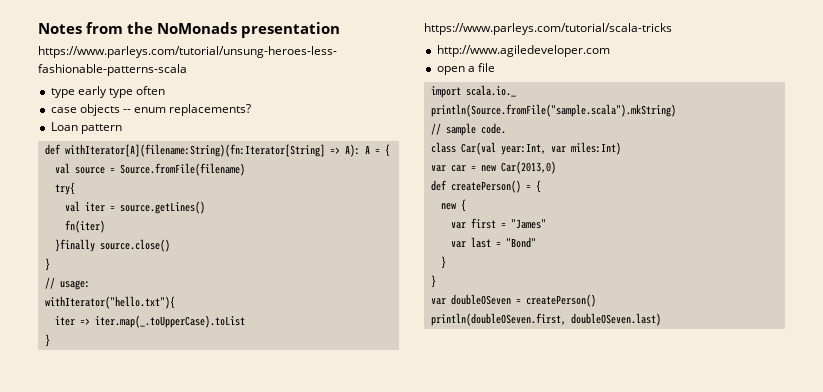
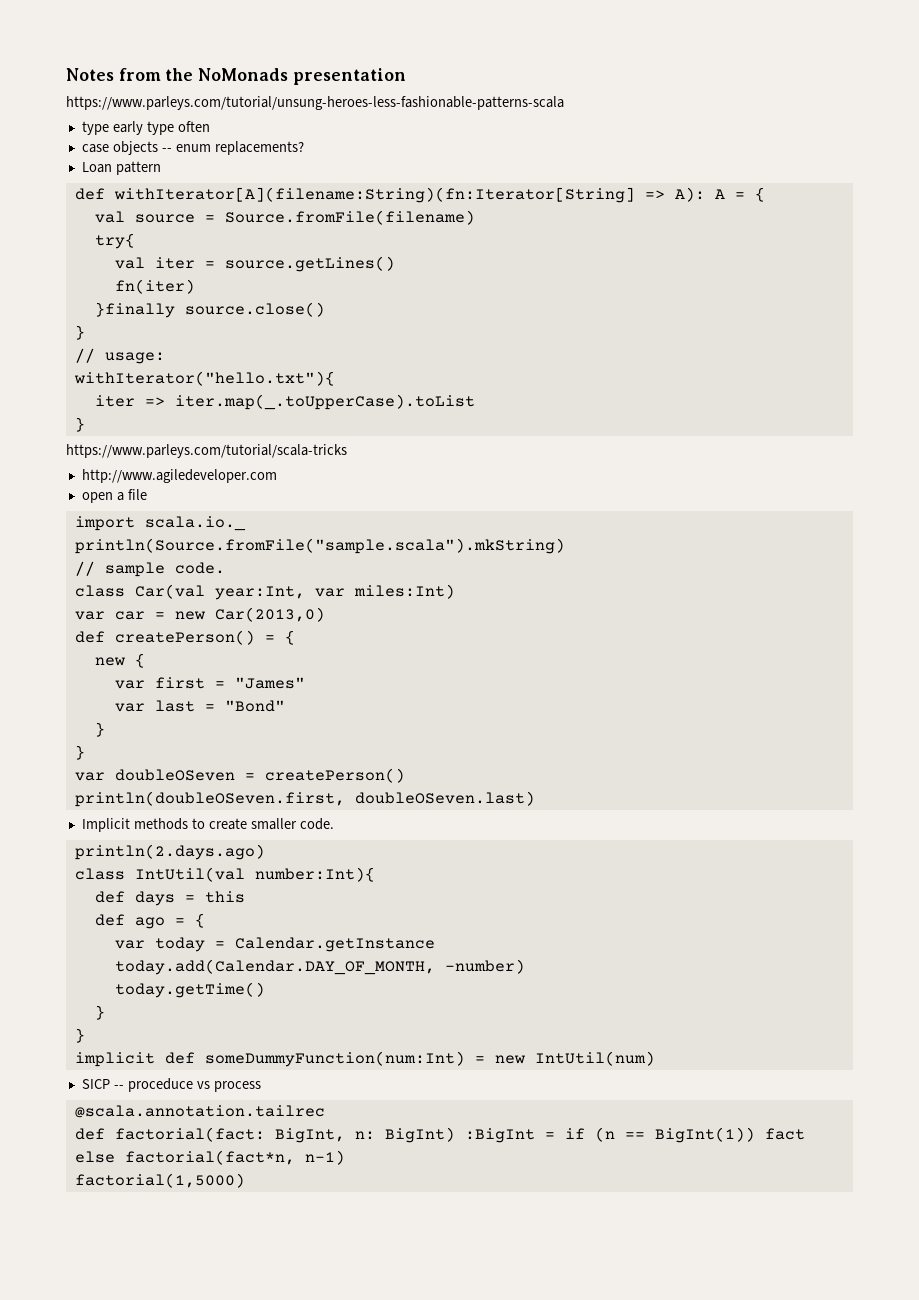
(661, 319) none -> [81,818,334,832] [74,844,265,860] [74,867,375,882] [94,891,245,906] [94,913,205,929] [114,937,435,952] [114,959,525,975] [114,982,265,998] [94,1005,105,1020] [74,1028,85,1043] [74,1051,655,1067] [81,1078,261,1092] [74,1105,325,1118] [74,1127,805,1143] [74,1150,345,1165] [74,1173,245,1188] // Implicit methods to create smaller code. // println(2.days.ago) // class IntUtil(val number:Int){ // def days = this // def ago = { // var today = Calendar.getInstance // today.add(Calendar.DAY_OF_MONTH, -number) // today.getTime() // } // } // implicit def someDummyFunction(num:Int) = new IntUtil(num) // SICP -- proceduce vs process // @scala.annotation.tailrec // def factorial(fact: BigInt, n: BigInt) :BigInt = if (n == BigInt(1)) fact else factorial(fact*n, n-1) // factorial(1,5000)

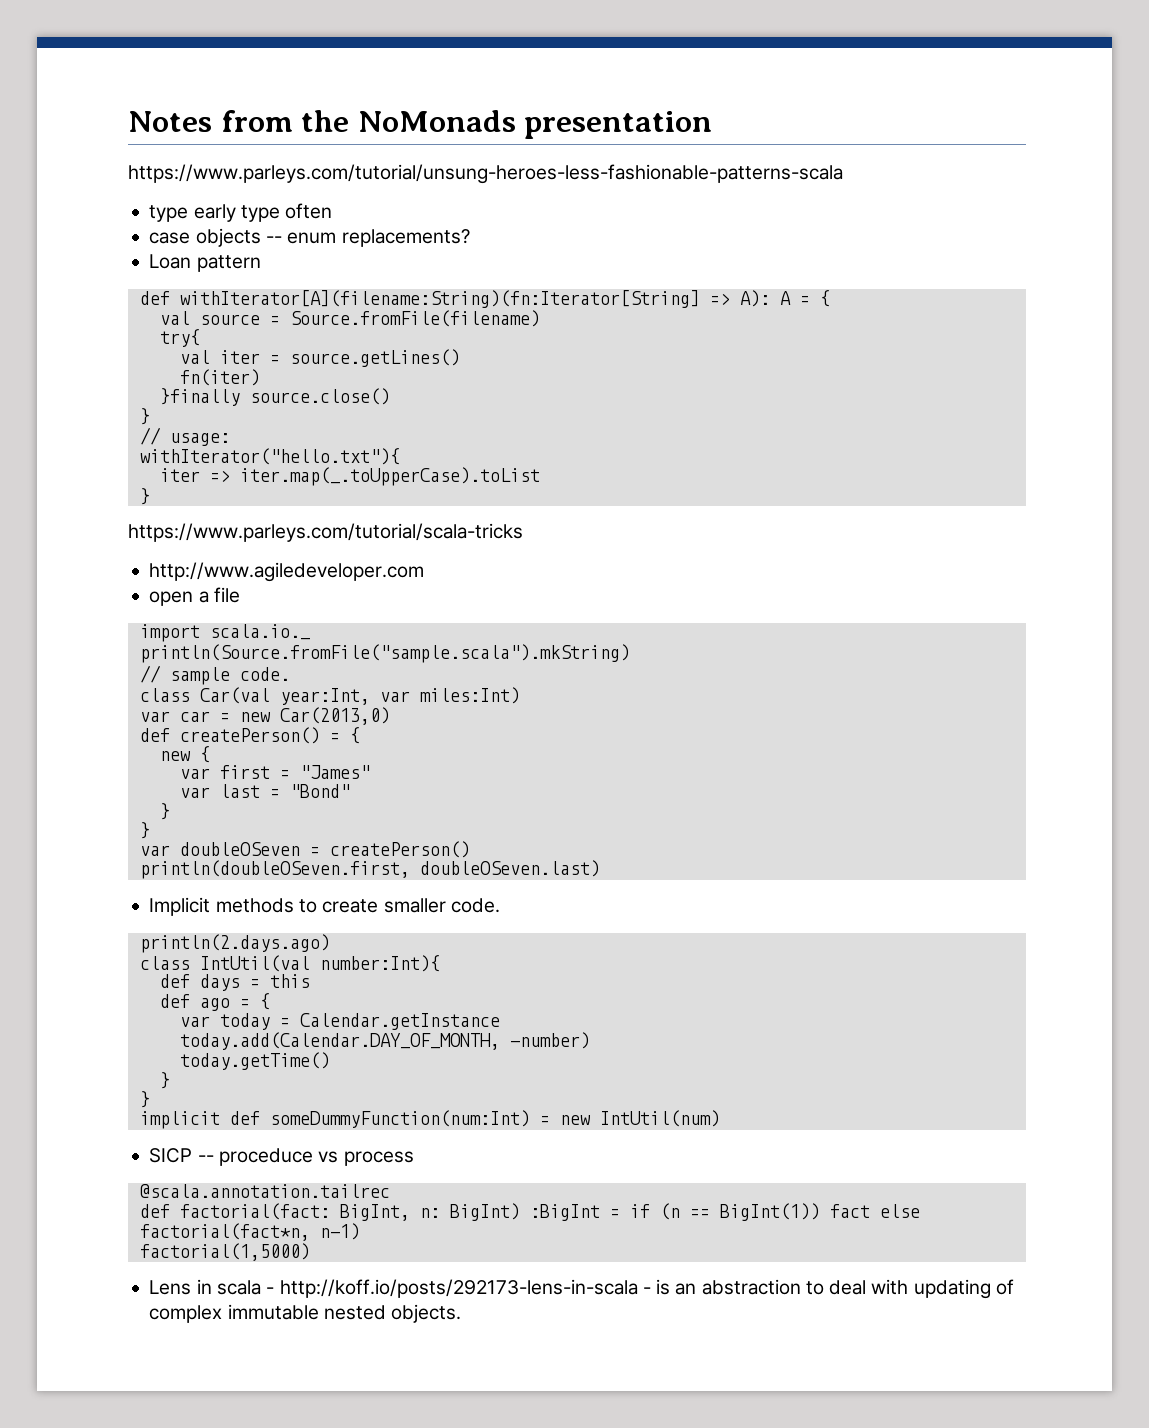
(245, 1180) none -> [149,1279,1014,1299] [149,1304,462,1323] // Lens in scala - http://koff.io/posts/292173-lens-in-scala - is an abstraction to deal with updating of complex immutable nested objects.

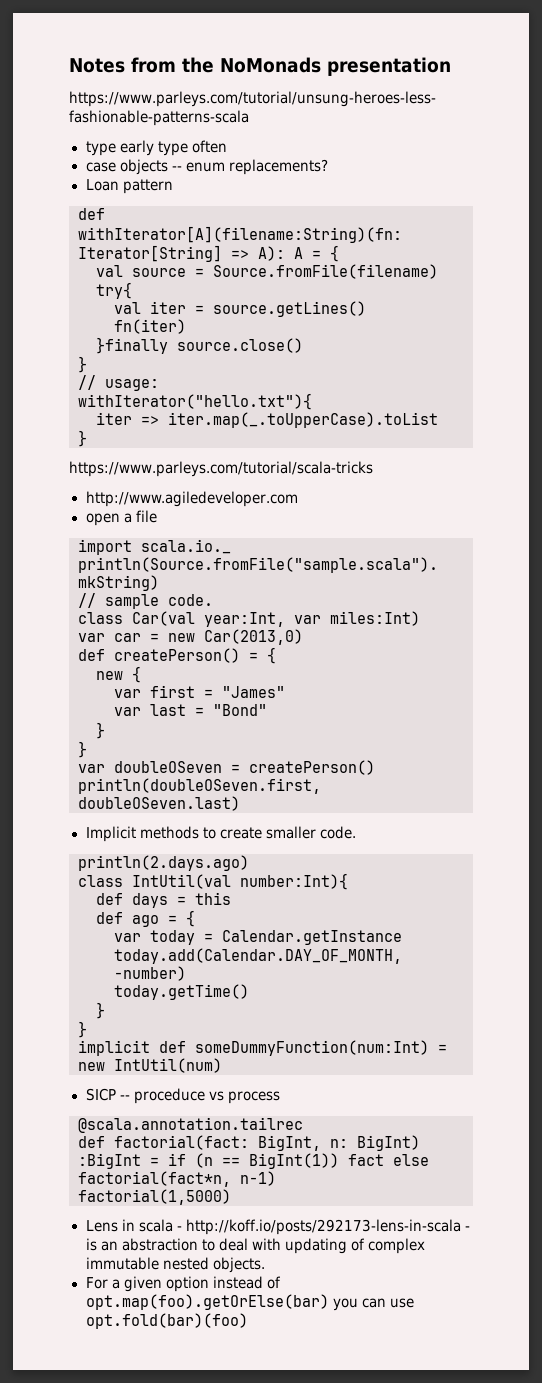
(462, 1313) none -> [85,1276,281,1292] [85,1294,414,1311] [85,1313,248,1329] // For a given option instead of opt.map(foo).getOrElse(bar) you can use opt.fold(bar)(foo)

